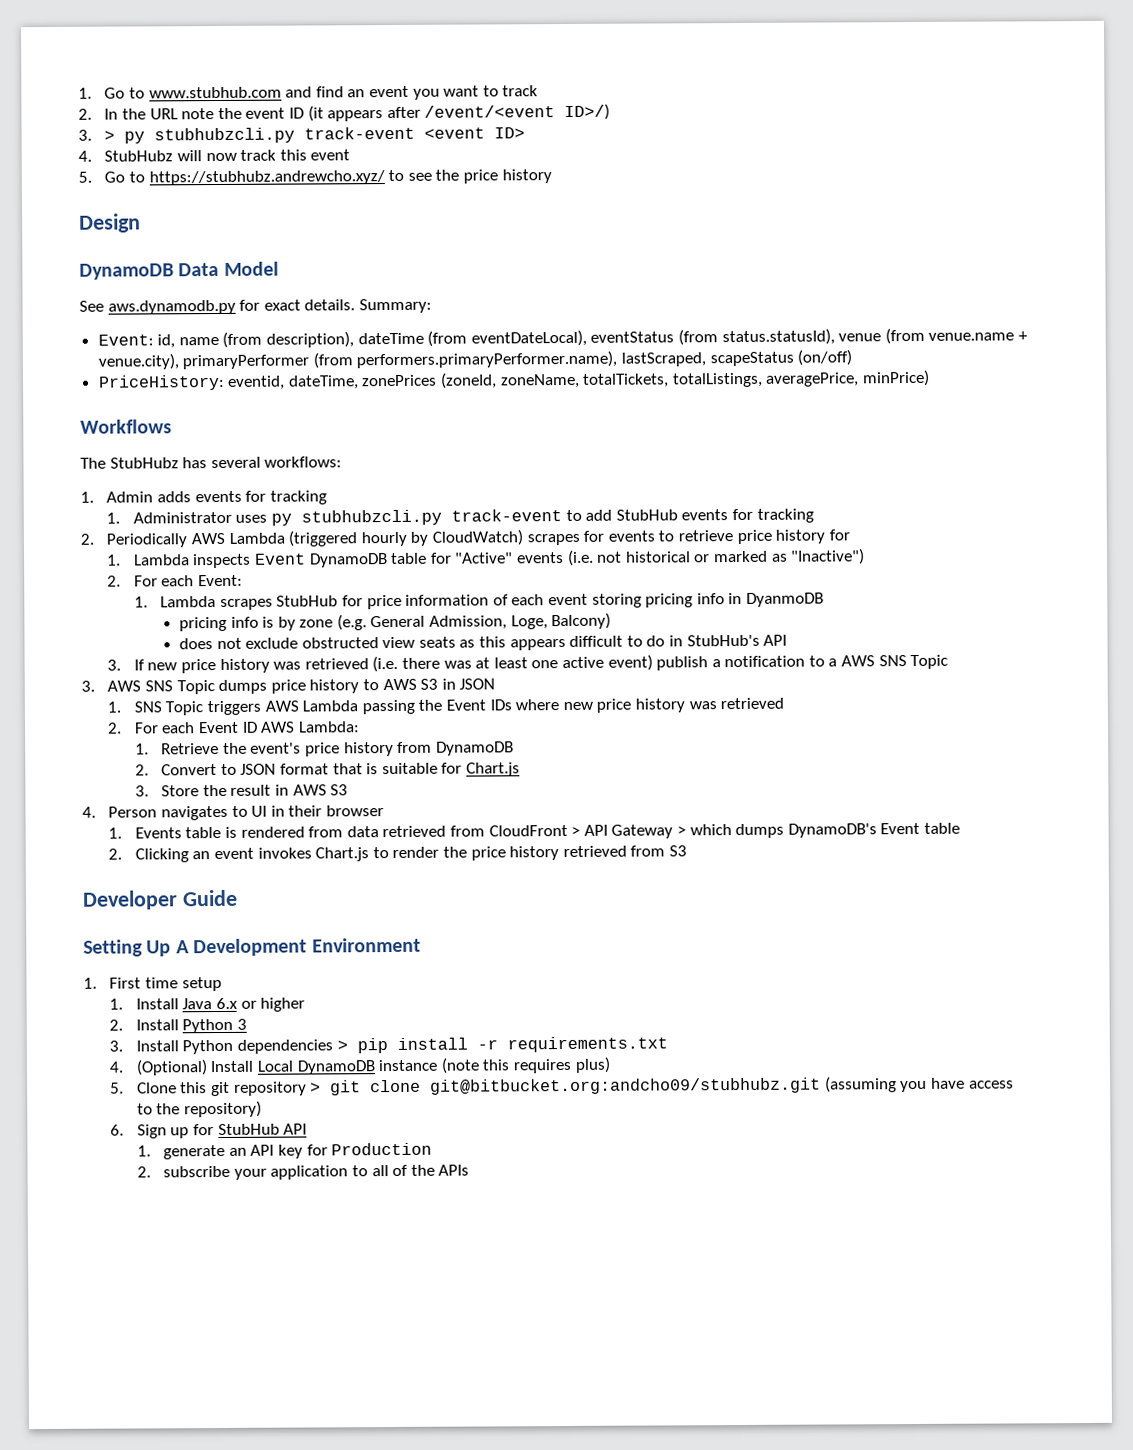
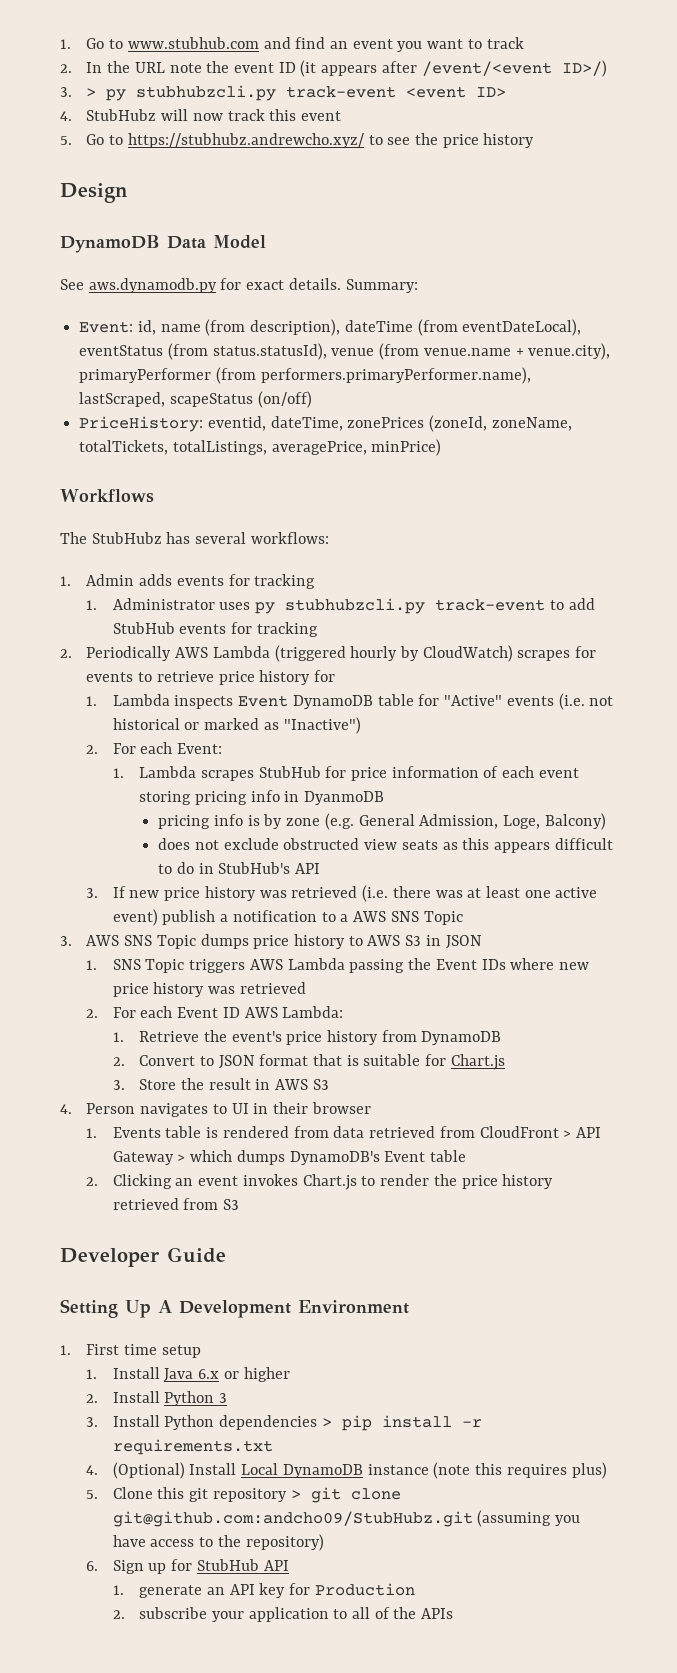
[430,1077,822,1095] git@bitbucket.org:andcho09/stubhubz.git -> [112,1511,473,1527] git@github.com:andcho09/StubHubz.git

